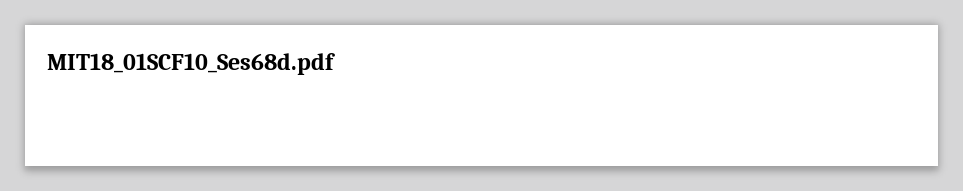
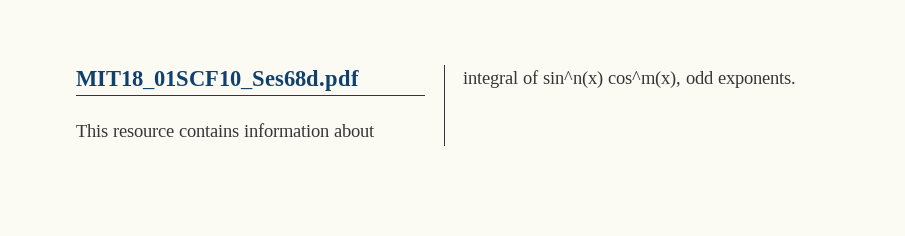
(335, 64) none -> [76,123,375,137] [463,70,796,88] // This resource contains information about integral of sin^n(x) cos^m(x), odd exponents.

